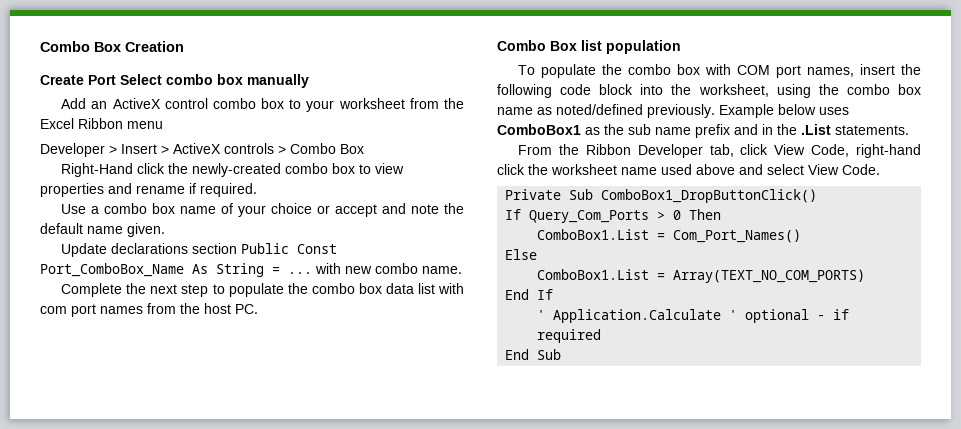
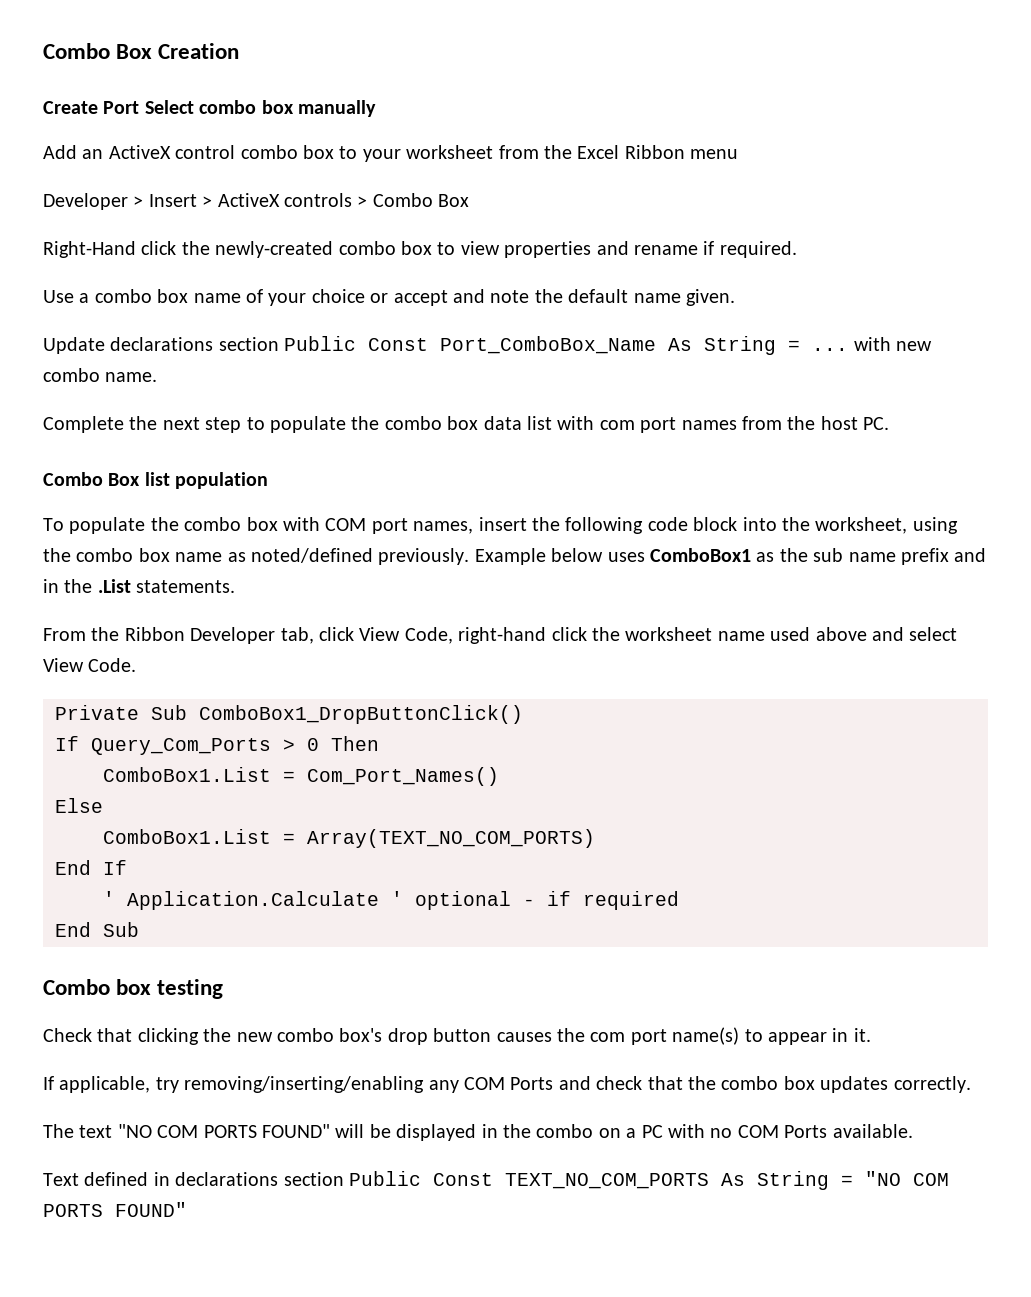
(562, 354) none -> [43,979,224,999] [43,1027,871,1045] [43,1076,971,1093] [43,1124,913,1141] [43,1171,949,1190] [43,1202,187,1217] // Combo box testing // Check that clicking the new combo box's drop button causes the com port name(s) to appear in it. // If applicable, try removing/inserting/enabling any COM Ports and check that the combo box updates correctly. // The text "NO COM PORTS FOUND" will be displayed in the combo on a PC with no COM Ports available. // Text defined in declarations section Public Const TEXT_NO_COM_PORTS As String = "NO COM PORTS FOUND"

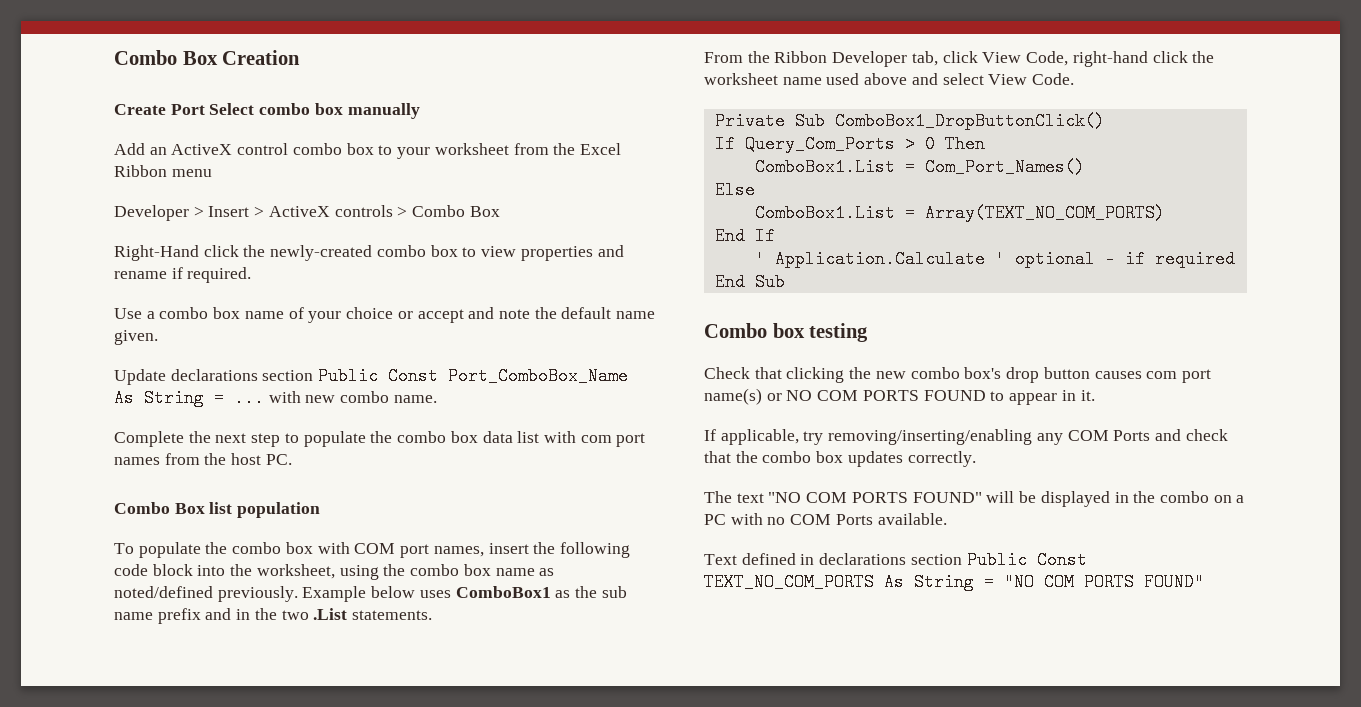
(93, 586) none -> [281,610,309,620] two
[556,1028,585,1042] the -> (1142, 375) none
(740, 1036) none -> [766,390,986,401] or NO COM PORTS FOUND

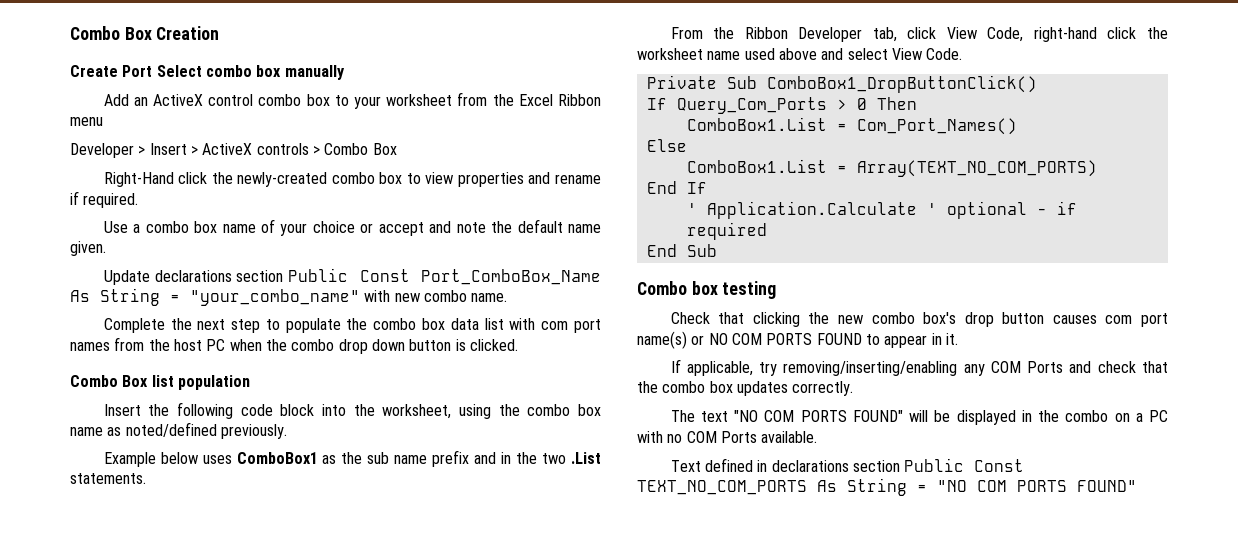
[234,389,264,407] ... -> [190,289,360,306] "your_combo_name"
[265,454,292,465] [114,502,321,518] [114,542,529,558] PC. // Combo Box list population // To populate the combo box with COM port names, insert -> [206,339,518,354] [70,375,250,390] [103,404,141,416] PC when the combo drop down button is clicked. // Combo Box list population // Insert
(298, 594) none -> (287, 431) //

